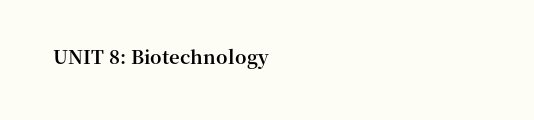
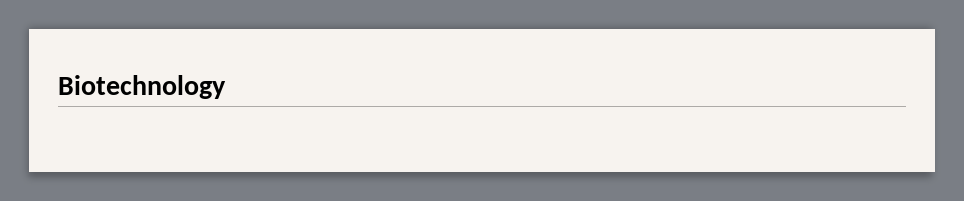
[53,50,126,64] UNIT 8: -> (58, 87) none

